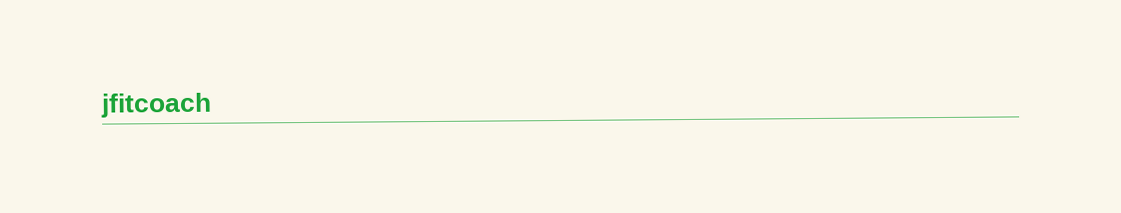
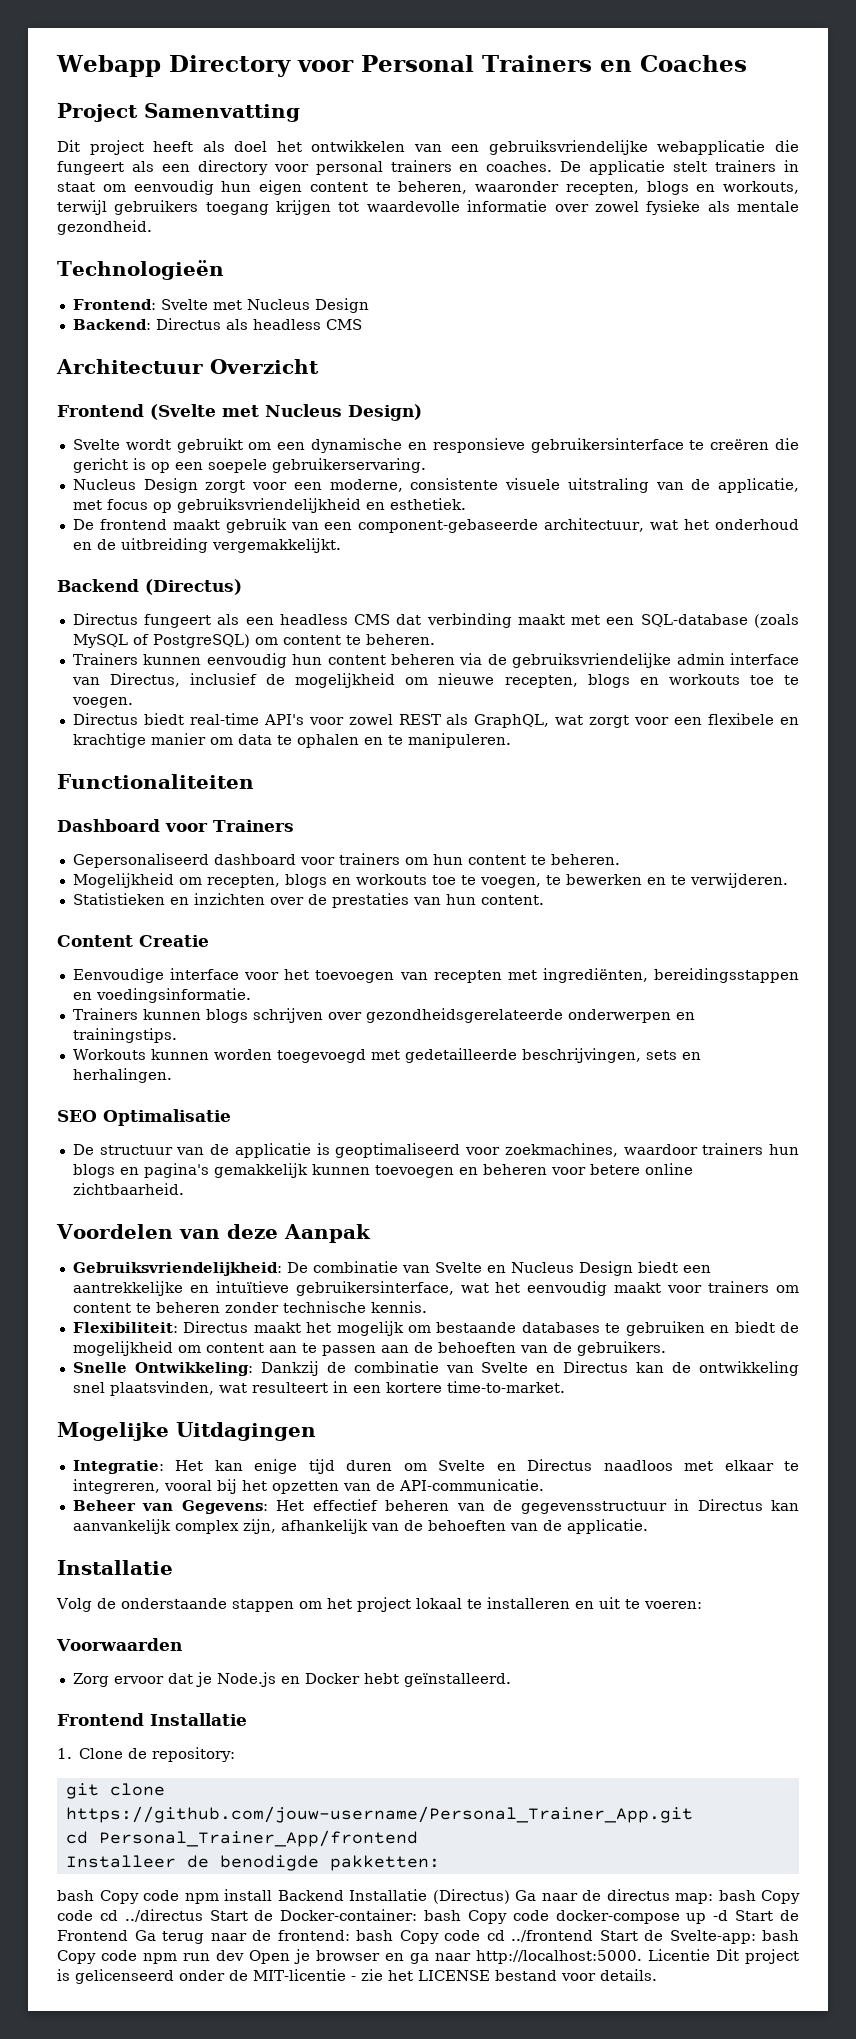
[100,92,212,118] jfitcoach -> [56,55,747,77] [57,103,300,122] [57,140,799,155] [57,160,799,175] [57,180,799,195] [57,200,800,215] [57,220,152,235] [57,260,224,280] [72,298,369,313] [72,318,362,330] [56,359,319,374] [57,404,422,421] [72,438,800,453] [72,458,426,473] [72,478,800,493] [72,498,466,513] [72,518,799,533] [72,538,341,553] [57,579,242,595] [72,613,799,628] [72,634,435,648] [72,653,799,668] [71,673,799,688] [71,697,133,708] [72,713,799,728] [72,733,511,748] [57,774,254,789] [57,819,294,832] [72,853,620,868] [72,873,788,888] [72,893,544,908] [57,935,209,947] [72,968,800,983] [72,988,251,1003] [72,1008,695,1023] [72,1028,177,1043] [72,1048,701,1063] [72,1068,172,1083] [57,1109,231,1126] [72,1143,800,1158] [72,1163,693,1178] [72,1183,184,1195] [56,1224,371,1243] [72,1261,711,1276] [72,1281,799,1296] [72,1301,427,1313] [72,1321,800,1336] [72,1341,666,1356] [72,1361,799,1376] [72,1381,565,1396] [57,1422,316,1441] [72,1459,800,1474] [72,1479,544,1494] [72,1499,799,1514] [72,1519,648,1534] [57,1560,173,1575] [56,1597,702,1612] [56,1638,182,1651] [72,1672,511,1687] [57,1713,247,1726] [57,1747,236,1762] [65,1783,165,1799] [65,1806,693,1823] [65,1830,418,1847] [65,1855,440,1871] [57,1889,800,1904] [57,1909,799,1924] [57,1930,799,1944] [57,1949,799,1964] [57,1969,657,1984] Webapp Directory voor Personal Trainers en Coaches // Project Samenvatting // Dit project heeft als doel het ontwikkelen van een gebruiksvriendelijke webapplicatie die fungeert als een directory voor personal trainers en coaches. De applicatie stelt trainers in staat om eenvoudig hun eigen content te beheren, waaronder recepten, blogs en workouts, terwijl gebruikers toegang krijgen tot waardevolle informatie over zowel fysieke als mentale gezondheid. // Technologieën // Frontend: Svelte met Nucleus Design // Backend: Directus als headless CMS // Architectuur Overzicht // Frontend (Svelte met Nucleus Design) // Svelte wordt gebruikt om een dynamische en responsieve gebruikersinterface te creëren die gericht is op een soepele gebruikerservaring. // Nucleus Design zorgt voor een moderne, consistente visuele uitstraling van de applicatie, met focus op gebruiksvriendelijkheid en esthetiek. // De frontend maakt gebruik van een component-gebaseerde architectuur, wat het onderhoud en de uitbreiding vergemakkelijkt. // Backend (Directus) // Directus fungeert als een headless CMS dat verbinding maakt met een SQL-database (zoals MySQL of PostgreSQL) om content te beheren. // Trainers kunnen eenvoudig hun content beheren via de gebruiksvriendelijke admin interface van Directus, inclusief de mogelijkheid om nieuwe recepten, blogs en workouts toe te voegen. // Directus biedt real-time API's voor zowel REST als GraphQL, wat zorgt voor een flexibele en krachtige manier om data te ophalen en te manipuleren. // Functionaliteiten // Dashboard voor Trainers // Gepersonaliseerd dashboard voor trainers om hun content te beheren. // Mogelijkheid om recepten, blogs en workouts toe te voegen, te bewerken en te verwijderen. // Statistieken en inzichten over de prestaties van hun content. // Content Creatie // Eenvoudige interface voor het toevoegen van recepten met ingrediënten, bereidingsstappen en voedingsinformatie. // Trainers kunnen blogs schrijven over gezondheidsgerelateerde onderwerpen en trainingstips. // Workouts kunnen worden toegevoegd met gedetailleerde beschrijvingen, sets en herhalingen. // SEO Optimalisatie // De structuur van de applicatie is geoptimaliseerd voor zoekmachines, waardoor trainers hun blogs en pagina's gemakkelijk kunnen toevoegen en beheren voor betere online zichtbaarheid. // Voordelen van deze Aanpak // Gebruiksvriendelijkheid: De combinatie van Svelte en Nucleus Design biedt een aantrekkelijke en intuïtieve gebruikersinterface, wat het eenvoudig maakt voor trainers om content te beheren zonder technische kennis. // Flexibiliteit: Directus maakt het mogelijk om bestaande databases te gebruiken en biedt de mogelijkheid om content aan te passen aan de behoeften van de gebruikers. // Snelle Ontwikkeling: Dankzij de combinatie van Svelte en Directus kan de ontwikkeling snel plaatsvinden, wat resulteert in een kortere time-to-market. // Mogelijke Uitdagingen // Integratie: Het kan enige tijd duren om Svelte en Directus naadloos met elkaar te integreren, vooral bij het opzetten van de API-communicatie. // Beheer van Gegevens: Het effectief beheren van de gegevensstructuur in Directus kan aanvankelijk complex zijn, afhankelijk van de behoeften van de applicatie. // Installatie // Volg de onderstaande stappen om het project lokaal te installeren en uit te voeren: // Voorwaarden // Zorg ervoor dat je Node.js en Docker hebt geïnstalleerd. // Frontend Installatie // 1. Clone de repository: // git clone https://github.com/jouw-username/Personal_Trainer_App.git // cd Personal_Trainer_App/frontend // Installeer de benodigde pakketten: // bash Copy code npm install Backend Installatie (Directus) Ga naar de directus map: bash Copy code cd ../directus Start de Docker-container: bash Copy code docker-compose up -d Start de Frontend Ga terug naar de frontend: bash Copy code cd ../frontend Start de Svelte-app: bash Copy code npm run dev Open je browser en ga naar http://localhost:5000. Licentie Dit project is gelicenseerd onder de MIT-licentie - zie het LICENSE bestand voor details.

